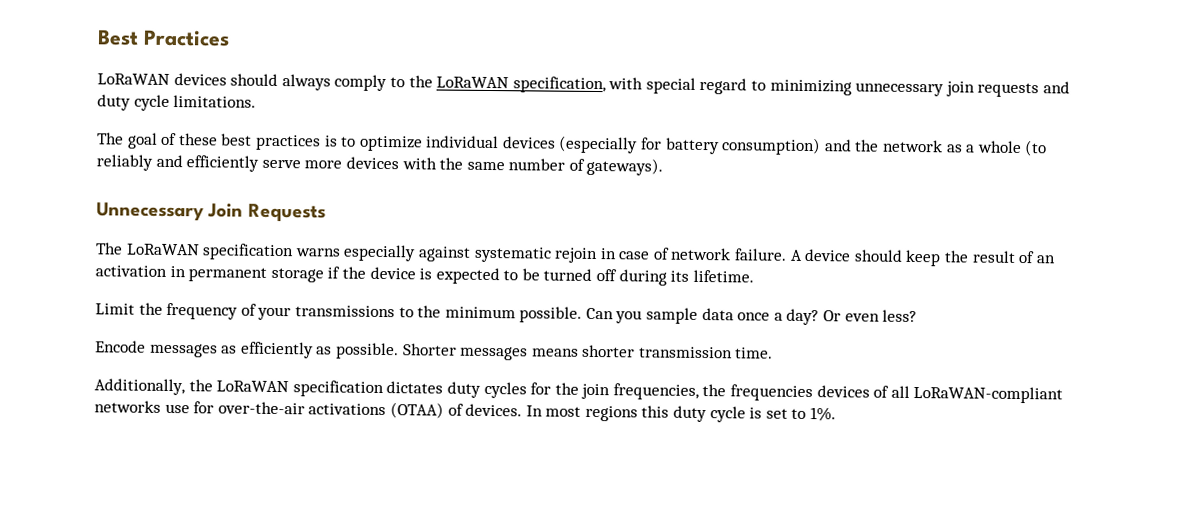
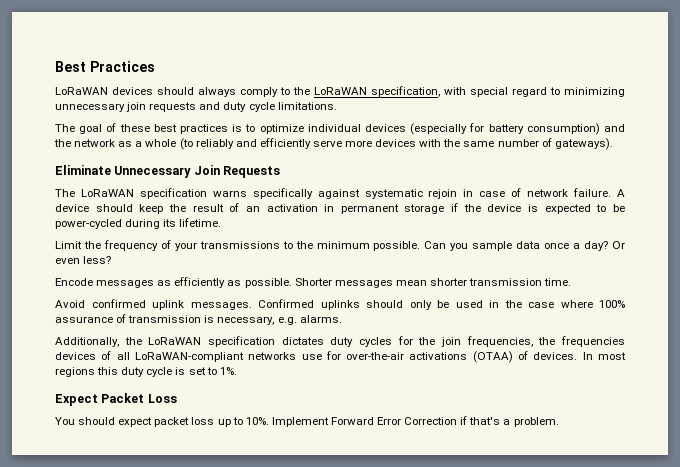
(664, 166) none -> [55,165,111,175] Eliminate
[343,244,417,262] especially -> [252,188,313,199] specifically
[543,268,618,282] turned off -> [55,219,122,229] power-cycled
[531,348,579,357] means -> [395,280,427,286] mean
(774, 353) none -> [55,299,625,310] [55,314,342,325] // Avoid confirmed uplink messages. Confirmed uplinks should only be used in the case where 100% assurance of transmission is necessary, e.g. alarms.
(837, 414) none -> [55,393,177,406] [55,416,559,427] // Expect Packet Loss // You should expect packet loss up to 10%. Implement Forward Error Correction if that's a problem.

